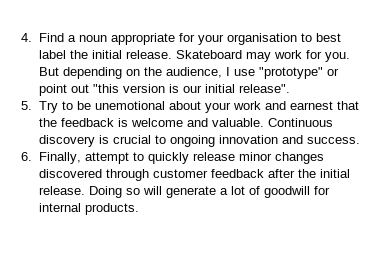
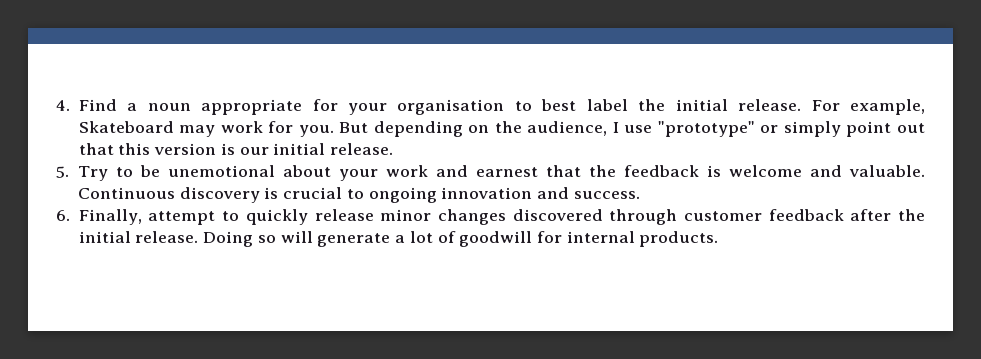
(172, 54) none -> [811,99,925,115] For example,
(339, 72) none -> [783,121,841,137] simply
[92,84,119,93] "this -> [78,143,151,155] that this
[238,84,290,93] release". -> [330,143,394,155] release.

